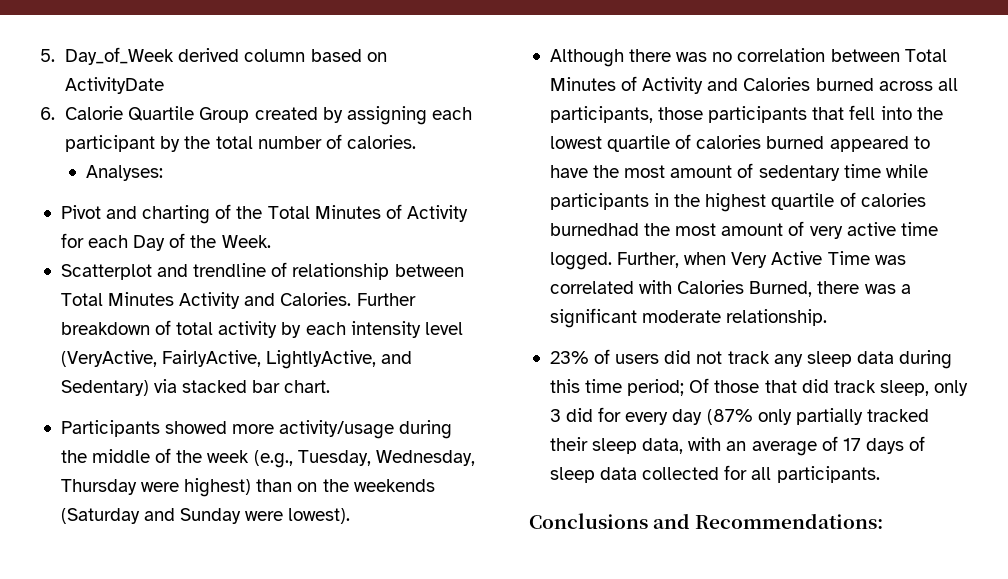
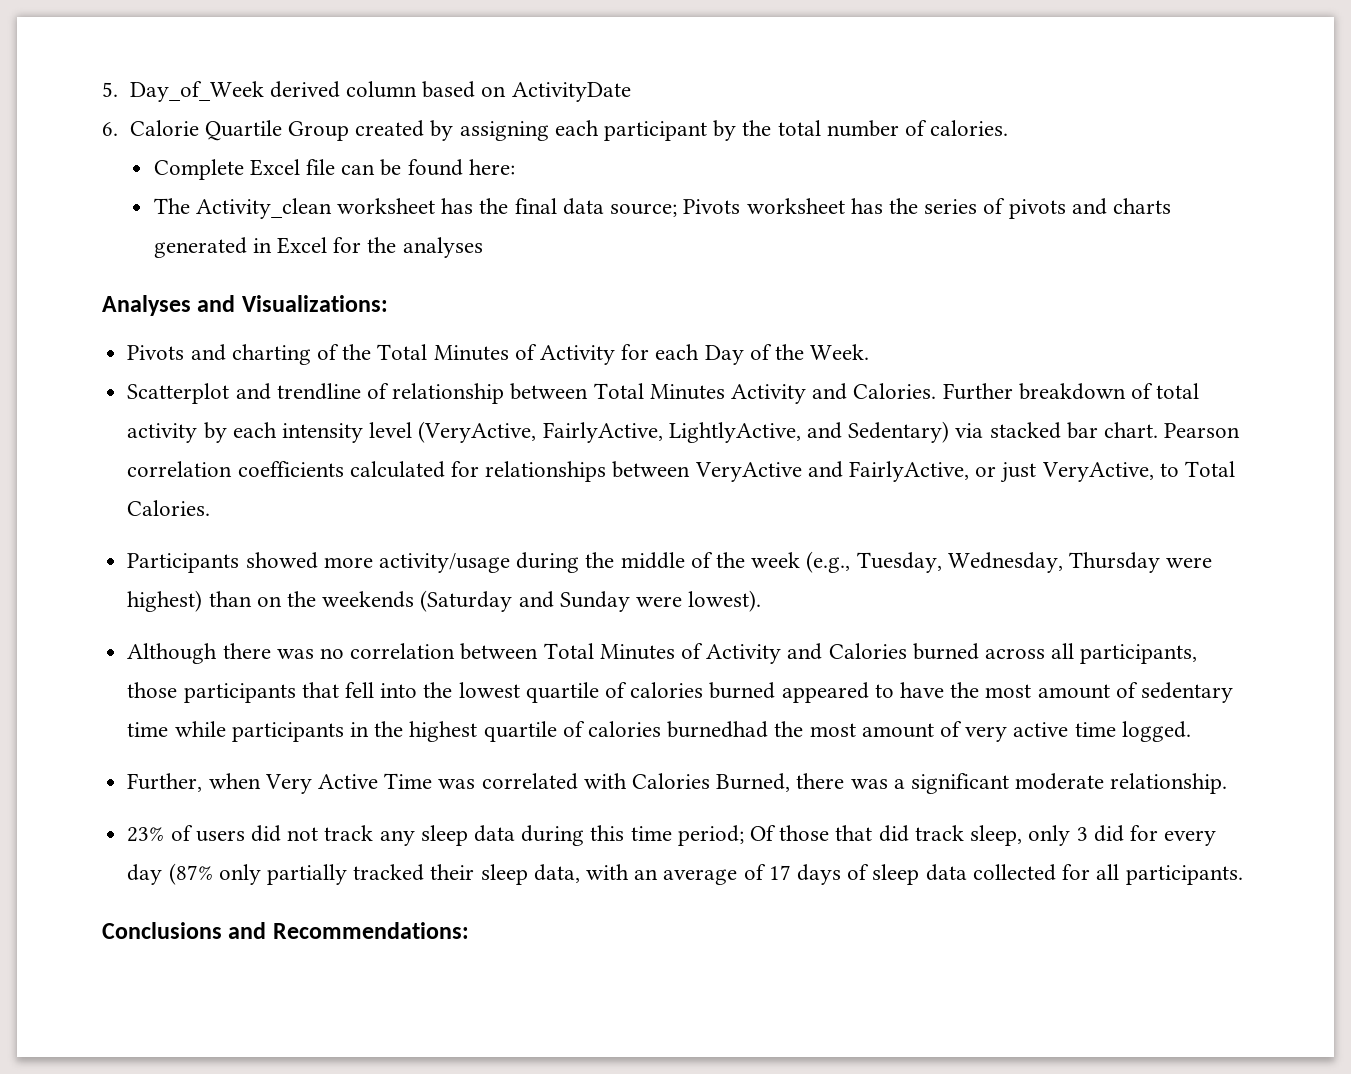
[86,165,164,181] [60,205,101,219] Analyses: // Pivot -> [153,159,515,180] [153,198,1171,219] [153,237,483,258] [102,295,388,316] [127,345,185,360] Complete Excel file can be found here: // The Activity_clean worksheet has the final data source; Pivots worksheet has the series of pivots and charts generated in Excel for the analyses // Analyses and Visualizations: // Pivots
(331, 386) none -> [1164,423,1241,438] [127,461,1236,483] [127,500,211,516] Pearson correlation coefficients calculated for relationships between VeryActive and FairlyActive, or just VeryActive, to Total Calories.
(612, 261) none -> (1191, 731) //

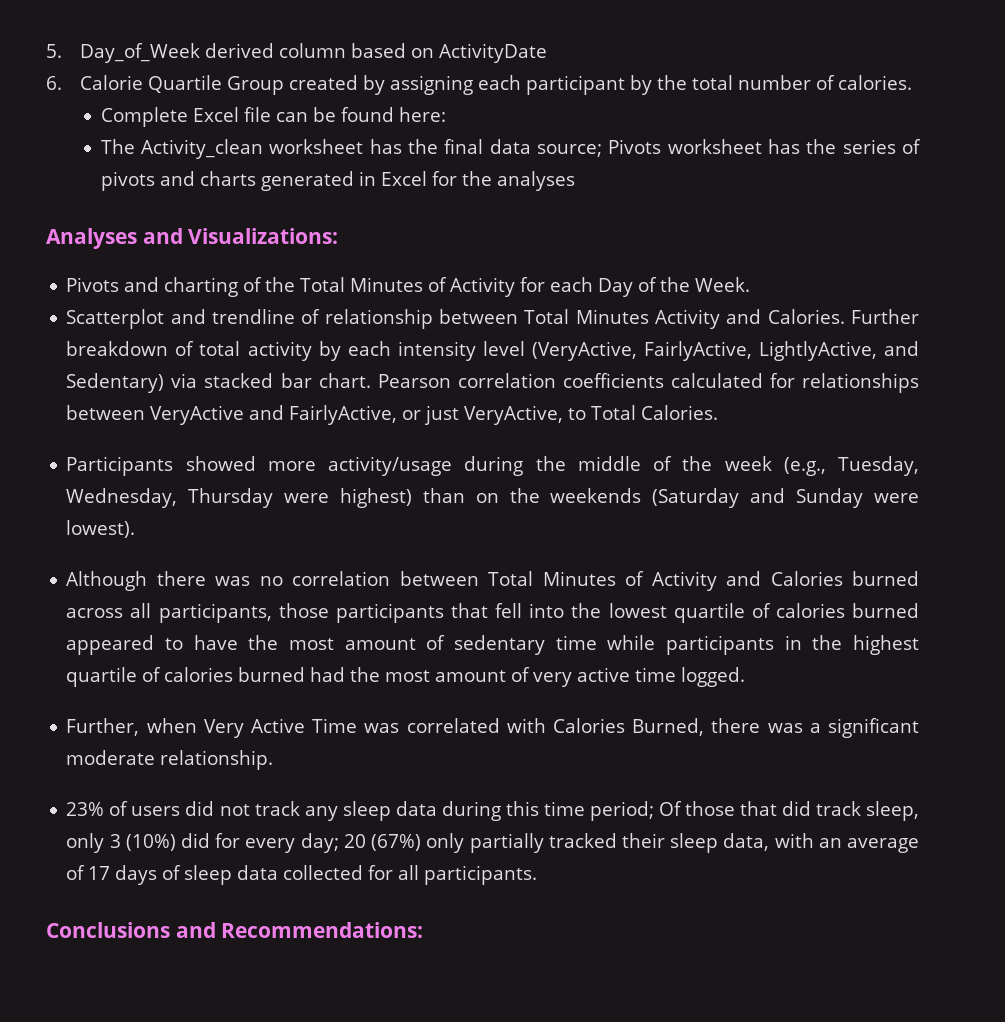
[667,721,769,738] burnedhad -> [238,667,346,682] burned had
(1088, 834) none -> [125,834,176,851] (10%)
[127,863,213,885] day (87% -> [300,833,422,853] day; 20 (67%)

